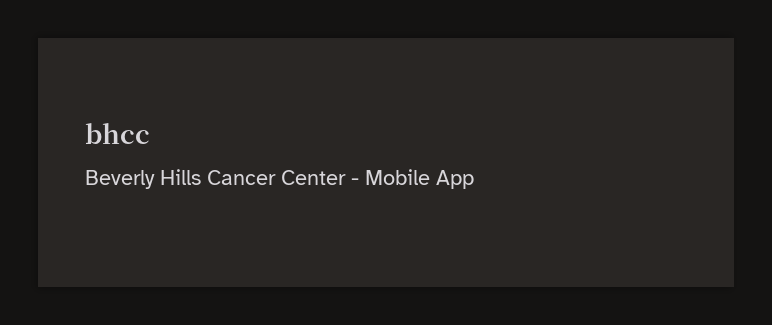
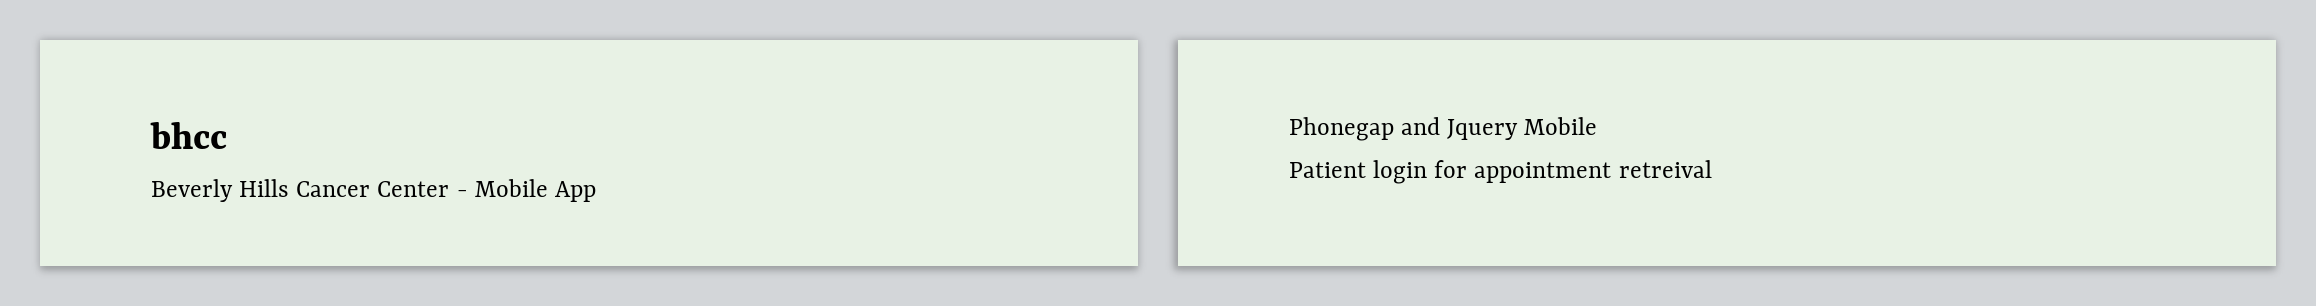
(474, 179) none -> [1289,117,1598,141] [1289,160,1712,184] // Phonegap and Jquery Mobile // Patient login for appointment retreival

